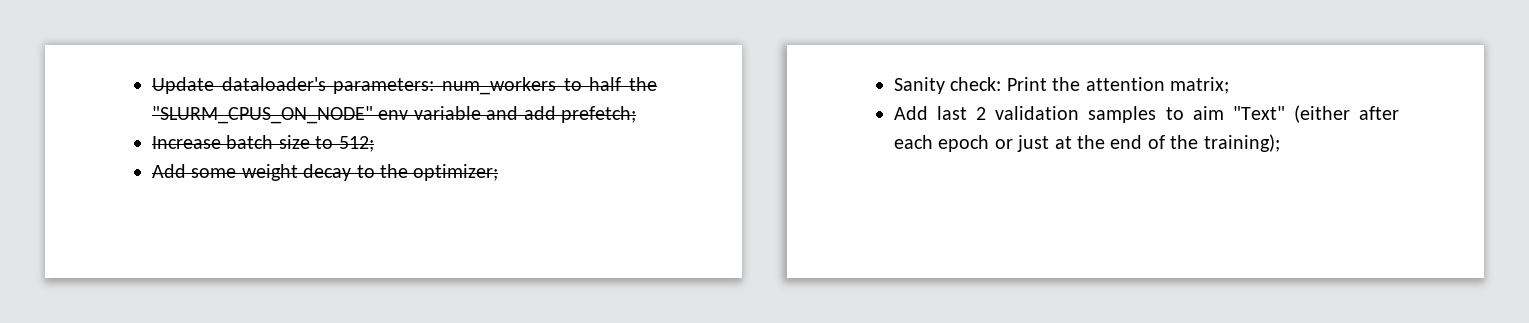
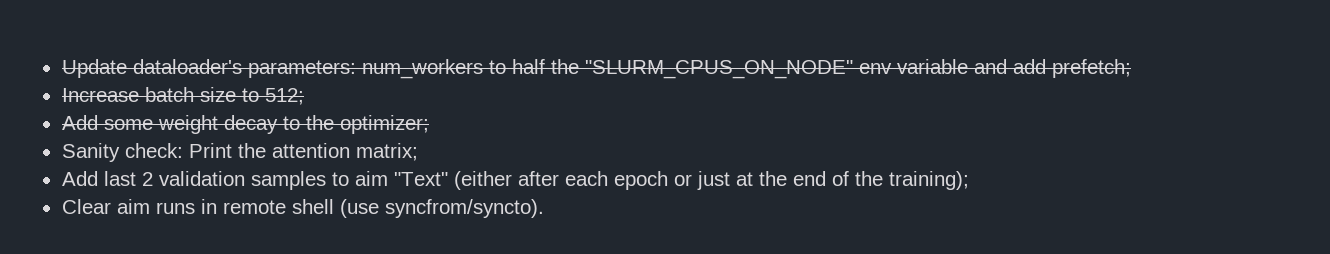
(1280, 143) none -> [61,199,544,218] // Clear aim runs in remote shell (use syncfrom/syncto).

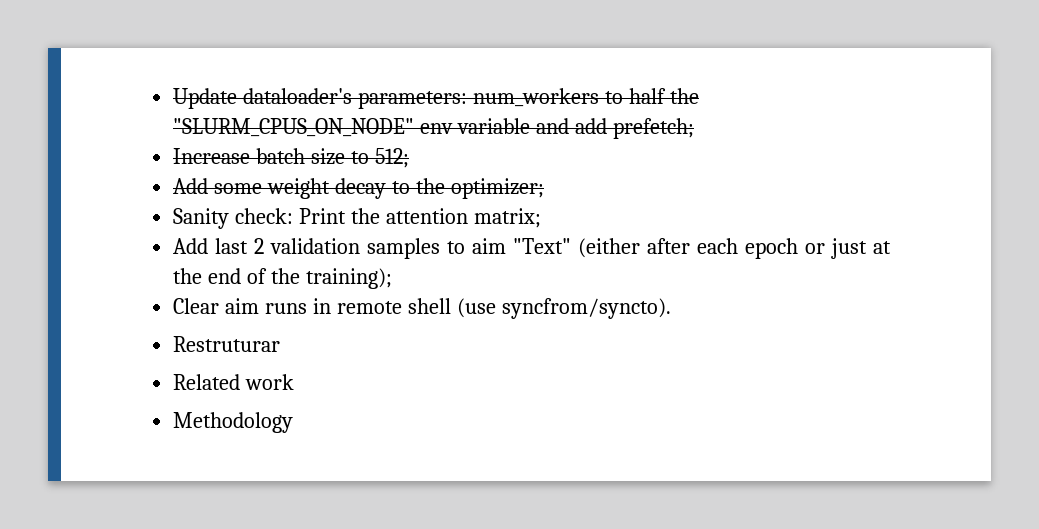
(544, 208) none -> [173,336,281,352] [173,374,295,390] [173,412,294,433] // Restruturar // Related work // Methodology

